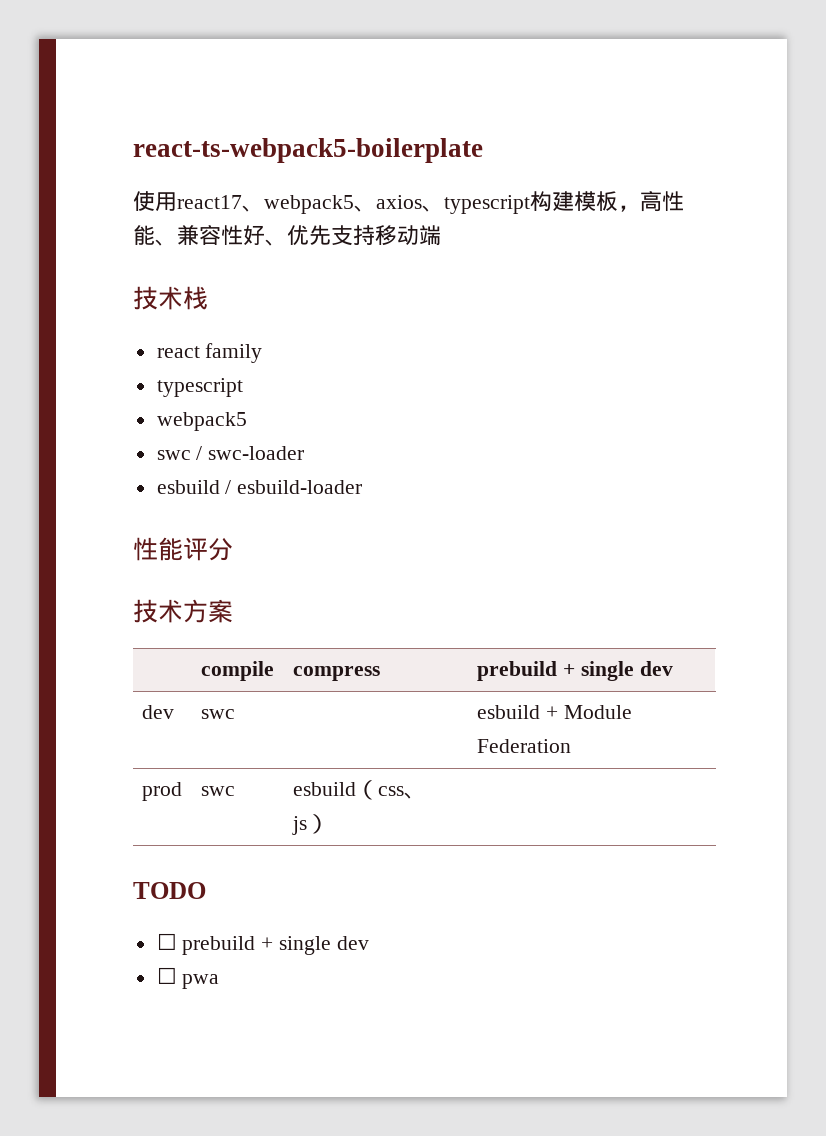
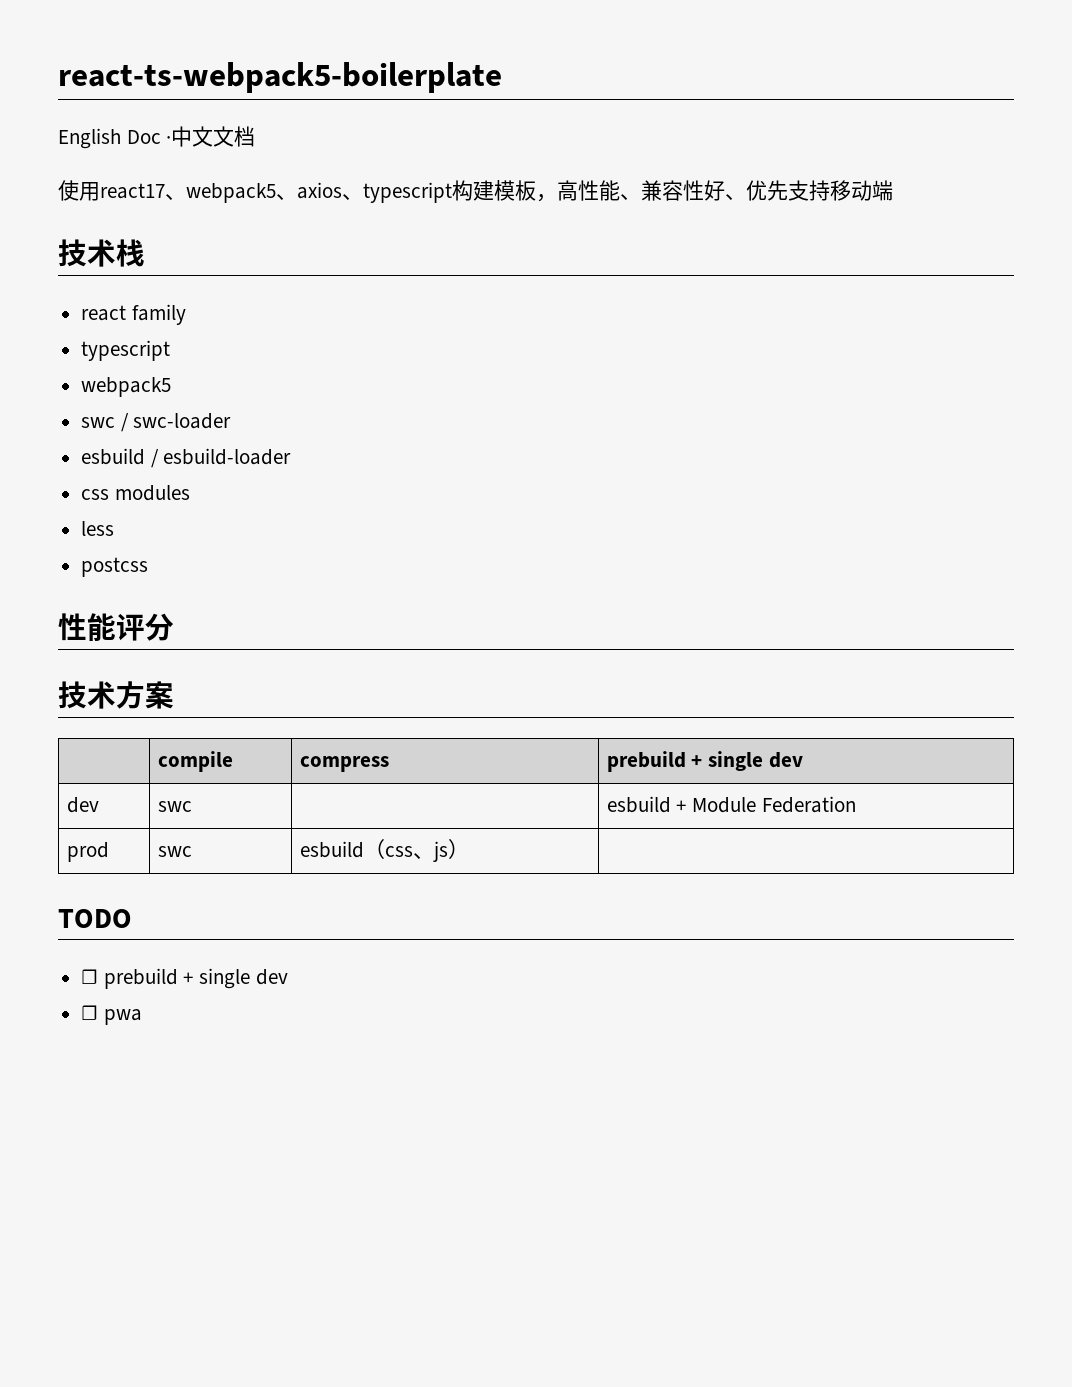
(483, 150) none -> [58,126,256,149] // English Doc ·中文文档
(363, 487) none -> [81,485,190,501] [81,521,115,536] [81,557,149,577] // css modules // less // postcss

